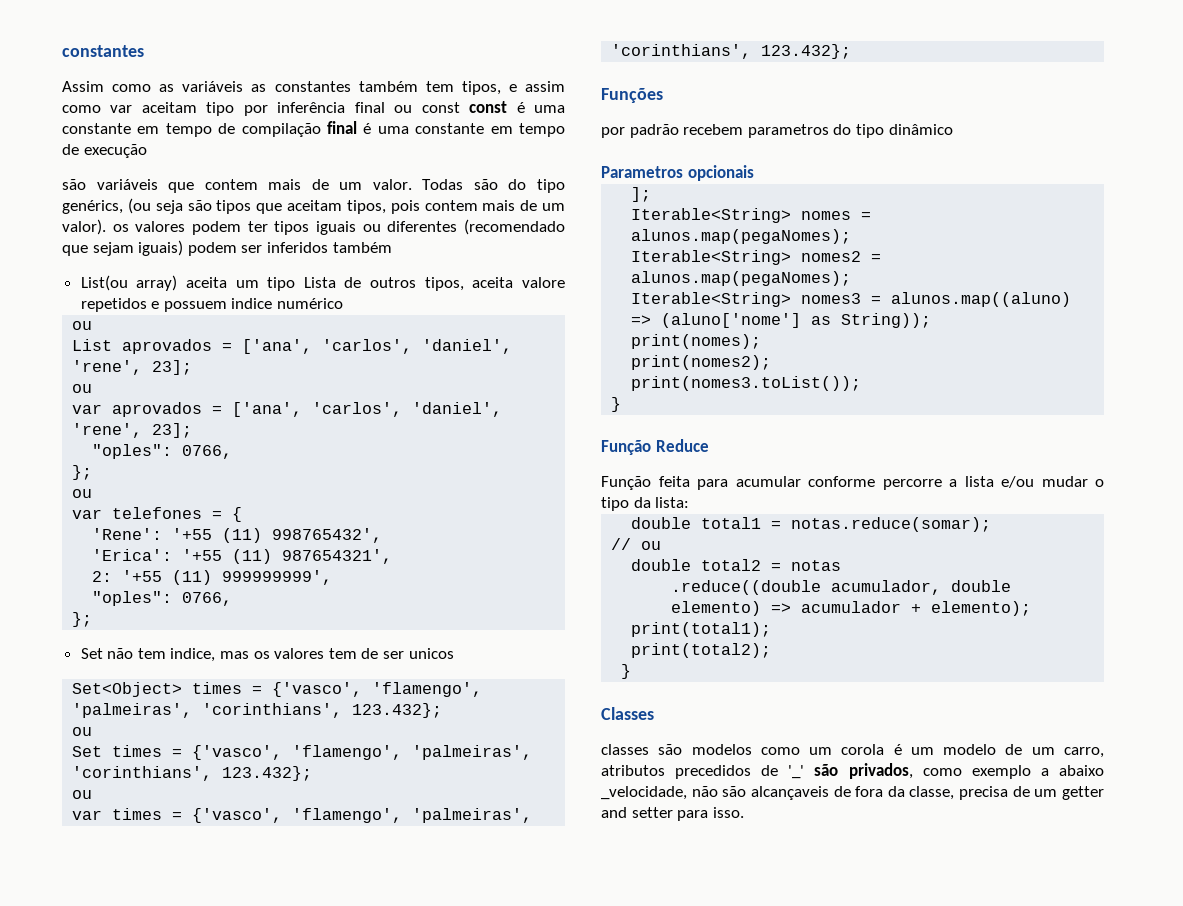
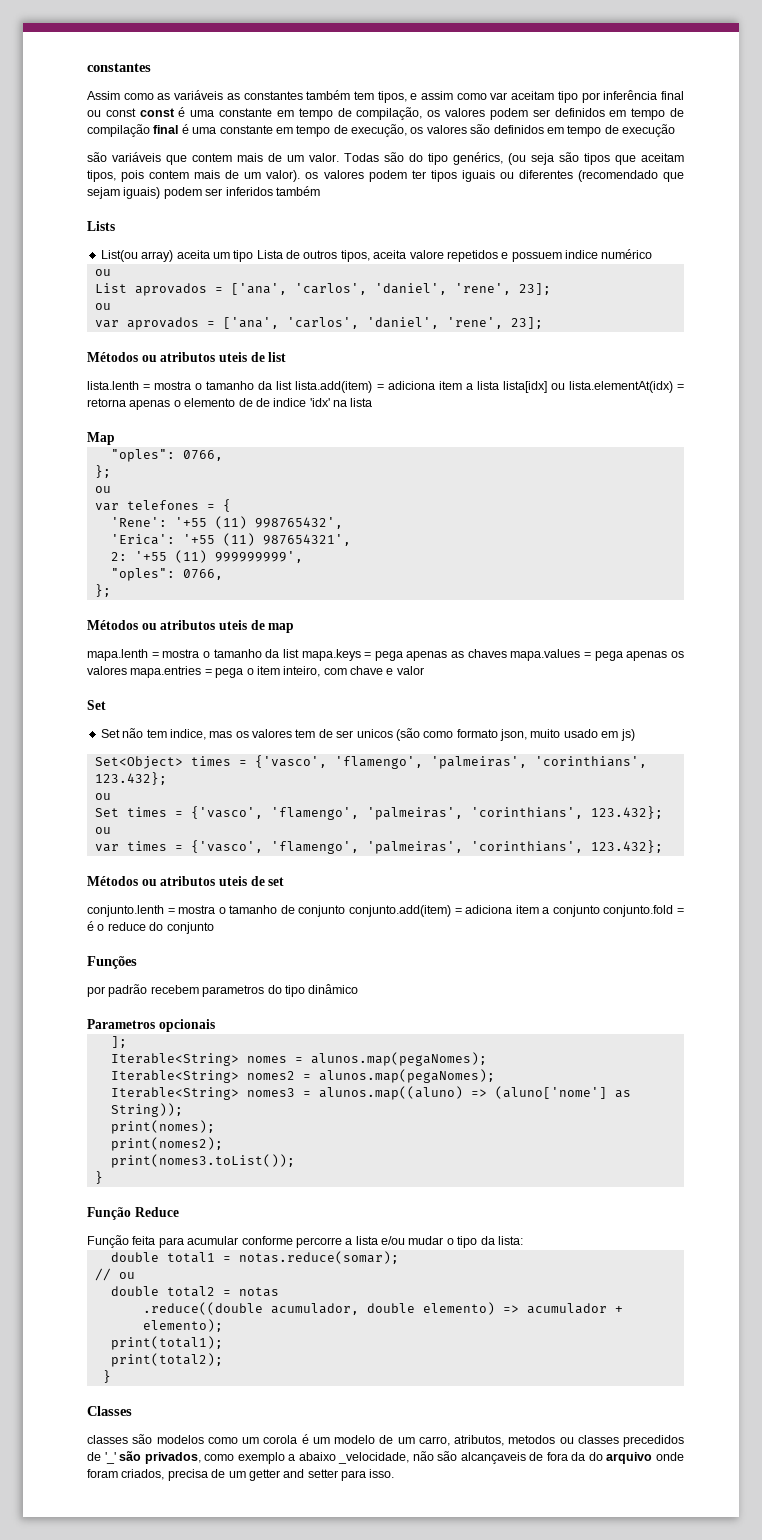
(236, 128) none -> [356,107,685,120] compilação, os valores podem ser definidos em tempo de
(79, 149) none -> [351,124,619,137] execução, os valores são definidos em tempo de
(392, 247) none -> [87,221,115,231] // Lists
(193, 430) none -> [87,352,287,362] [87,381,684,393] [87,398,373,410] [87,432,115,445] // Métodos ou atributos uteis de list // lista.lenth = mostra o tamanho da list lista.add(item) = adiciona item a lista lista[idx] ou lista.elementAt(idx) = retorna apenas o elemento de de indice 'idx' na lista // Map
(93, 619) none -> [87,620,295,633] [87,649,684,661] [87,666,424,678] [87,700,106,710] // Métodos ou atributos uteis de map // mapa.lenth = mostra o tamanho da list mapa.keys = pega apenas as chaves mapa.values = pega apenas os valores mapa.entries = pega o item inteiro, com chave e valor // Set
(454, 653) none -> [395,728,635,741] (são como formato json, muito usado em js)
(852, 51) none -> [87,876,285,886] [87,905,684,917] [87,921,214,934] // Métodos ou atributos uteis de set // conjunto.lenth = mostra o tamanho de conjunto conjunto.add(item) = adiciona item a conjunto conjunto.fold = é o reduce do conjunto
[601,765,665,776] atributos -> [454,1435,619,1446] atributos, metodos ou classes
[909,786,955,800] classe, -> [588,1452,684,1464] [87,1469,165,1480] do arquivo onde foram criados,

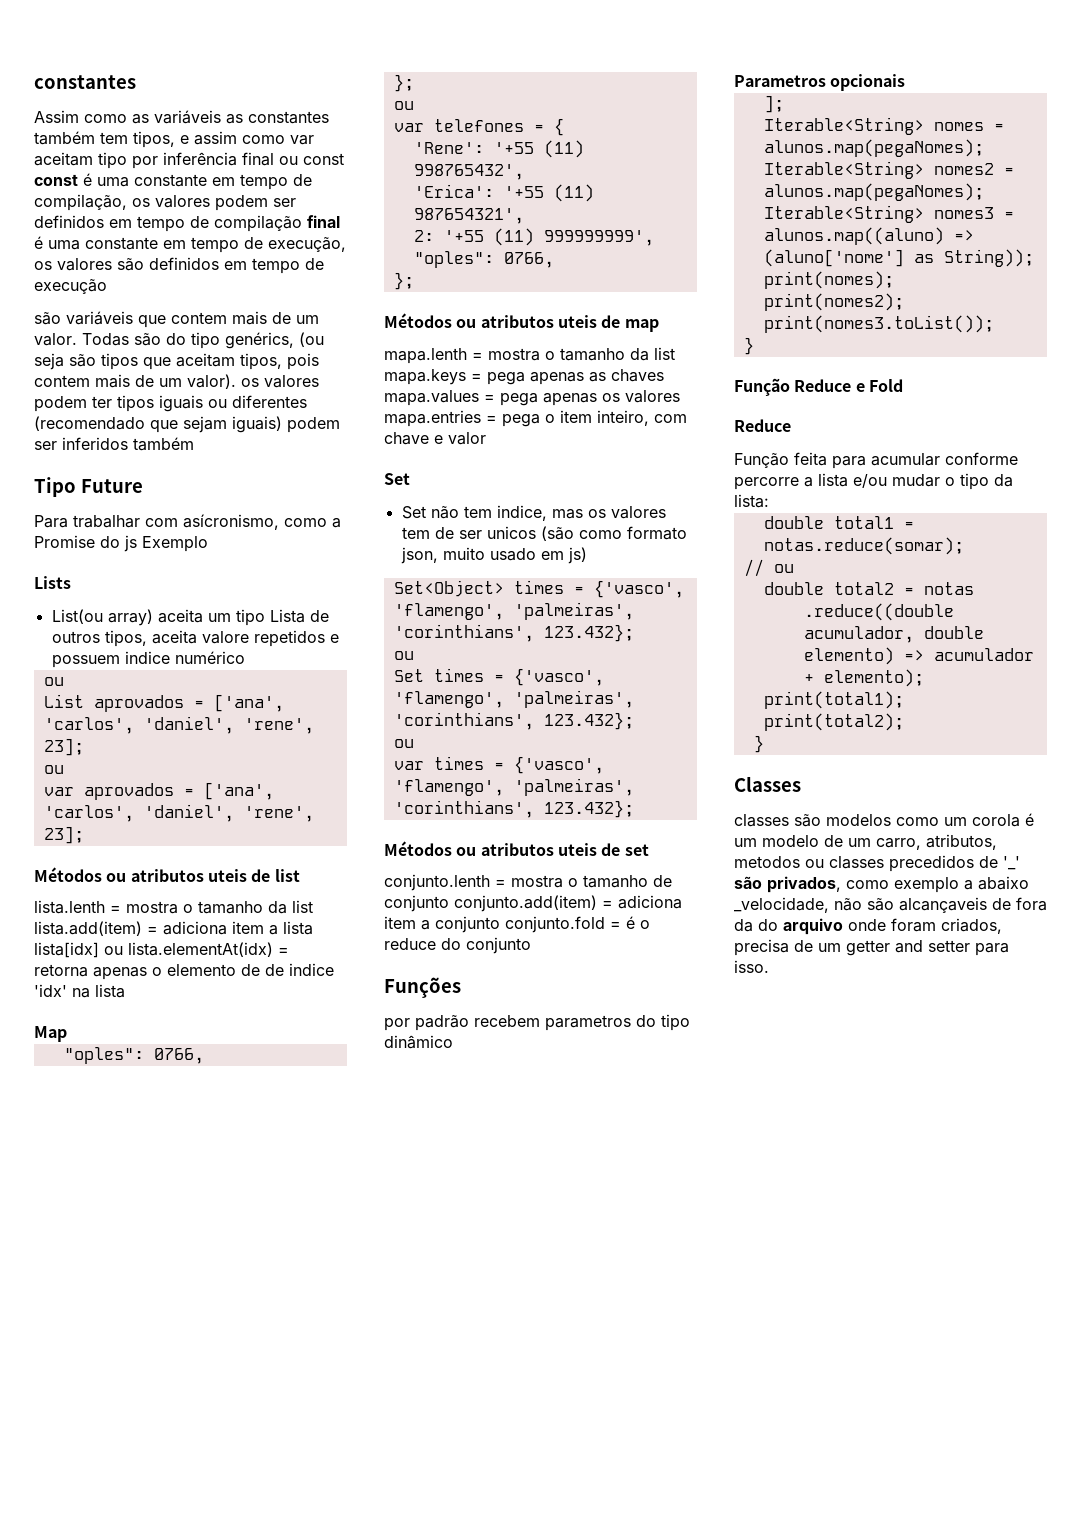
(320, 191) none -> [34,477,143,497] [34,514,341,530] [34,535,208,552] // Tipo Future // Para trabalhar com asícronismo, como a Promise do js Exemplo
(179, 1212) none -> [855,379,903,392] [734,419,791,432] e Fold // Reduce

